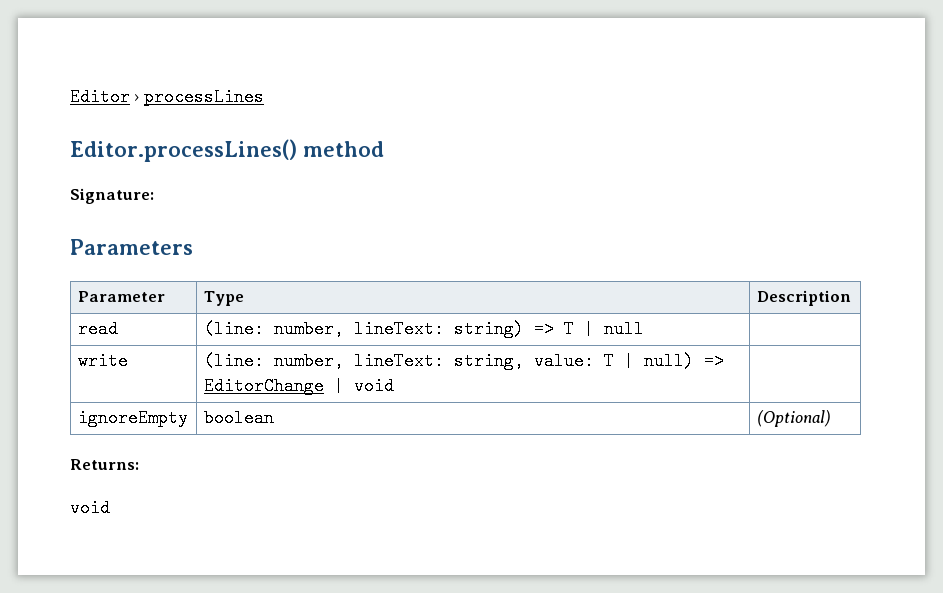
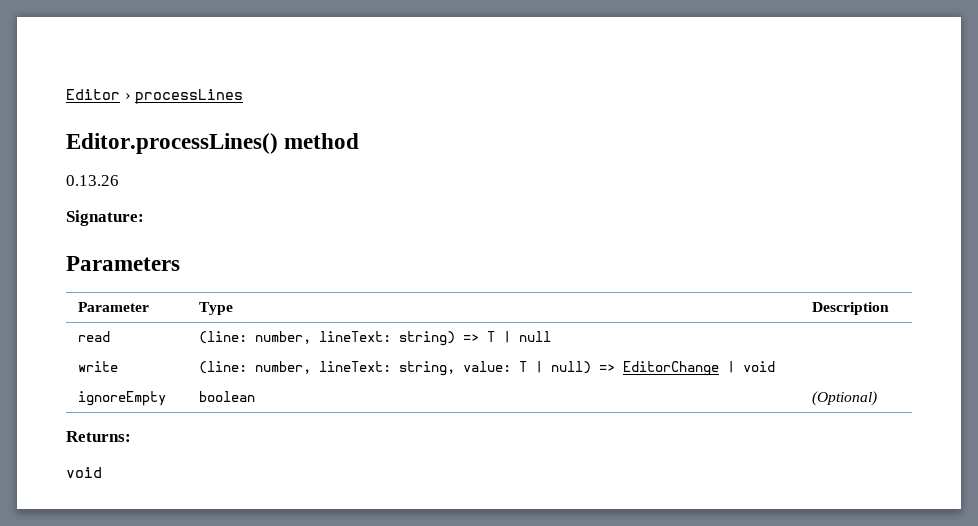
(384, 149) none -> [66,175,119,186] // 0.13.26

